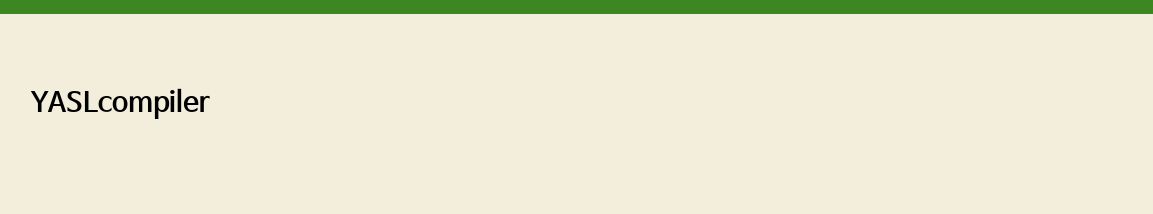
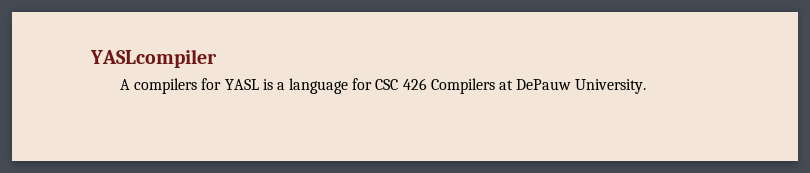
(210, 103) none -> [119,78,647,94] // A compilers for YASL is a language for CSC 426 Compilers at DePauw University.

